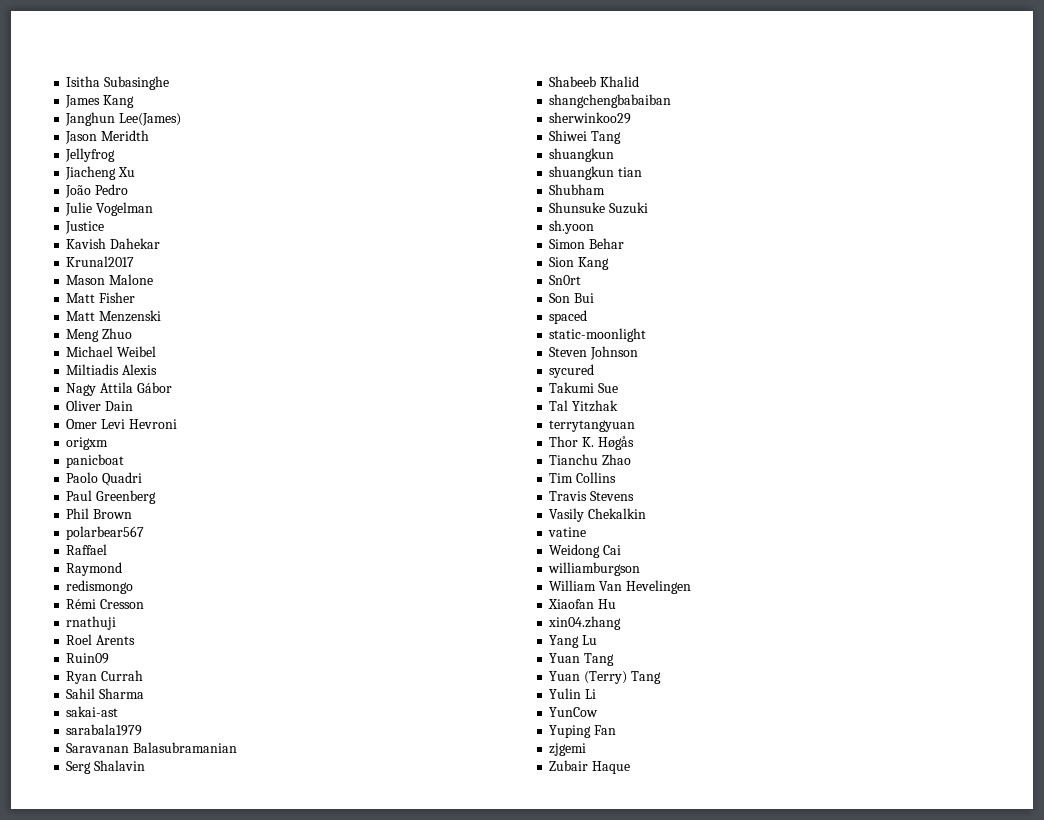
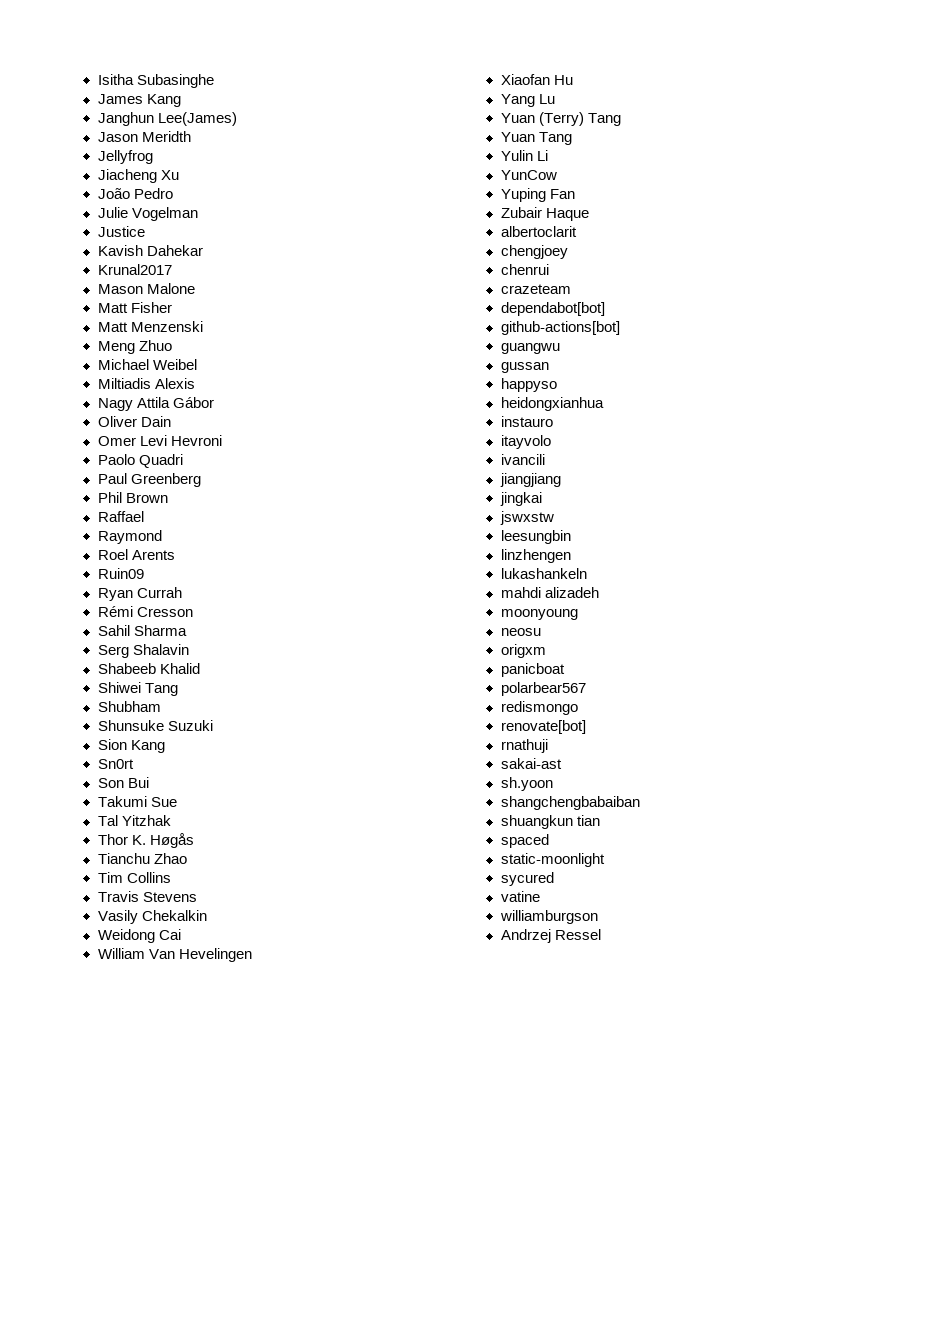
[66,437,109,450] [66,454,125,468] // origxm // panicboat -> (222, 440) none
[66,526,145,540] // polarbear567 -> (168, 498) none
[66,580,134,594] [66,599,145,609] [66,616,117,630] // redismongo // Rémi Cresson // rnathuji -> (162, 537) none
(144, 675) none -> [97,606,193,617] // Rémi Cresson
[66,706,119,717] [66,724,143,736] [66,742,238,753] // sakai-ast // sarabala1979 // Saravanan Balasubramanian -> (187, 630) none
[549,94,672,108] [549,112,632,124] // shangchengbabaiban // sherwinkoo29 -> (200, 668) none
[549,148,615,162] [549,166,643,180] // shuangkun // shuangkun tian -> (178, 689) none
[549,220,595,234] [549,238,625,249] // sh.yoon // Simon Behar -> (213, 725) none
[549,310,588,324] [549,328,647,342] [549,346,639,360] [549,364,595,378] // spaced // static-moonlight // Steven Johnson // sycured -> (149, 782) none
[549,420,636,432] // terrytangyuan -> (171, 820) none
[548,527,587,537] // vatine -> (207, 915) none
[548,562,641,576] // williamburgson -> (181, 934) none
[548,616,622,630] // xin04.zhang -> (573, 80) none
(581, 658) none -> [538,112,584,126] (Terry)
[584,671,628,684] (Terry) -> (535, 137) none
[549,743,587,756] // zjgemi -> (575, 194) none
(631, 767) none -> [500,226,577,237] [500,245,568,259] [500,264,549,275] [500,284,571,294] [500,302,605,316] [500,321,620,335] [500,343,560,354] [500,362,549,373] [500,378,557,392] [500,397,604,411] [500,416,553,427] [500,435,551,449] [500,454,545,465] [499,473,561,487] [499,492,542,506] [499,511,554,525] [500,530,571,544] [500,549,571,563] [500,568,587,579] [500,587,599,598] [500,609,578,620] [500,628,541,636] [500,644,546,658] [500,663,565,677] [500,682,586,696] [500,701,578,715] [500,720,586,734] [500,739,548,753] [500,758,562,769] [500,777,553,791] [500,796,640,810] [500,815,600,829] [500,834,549,848] [500,853,605,867] [500,872,554,886] [500,891,540,902] [499,910,598,924] [500,929,601,943] // albertoclarit // chengjoey // chenrui // crazeteam // dependabot[bot] // github-actions[bot] // guangwu // gussan // happyso // heidongxianhua // instauro // itayvolo // ivancili // jiangjiang // jingkai // jswxstw // leesungbin // linzhengen // lukashankeln // mahdi alizadeh // moonyoung // neosu // origxm // panicboat // polarbear567 // redismongo // renovate[bot] // rnathuji // sakai-ast // sh.yoon // shangchengbabaiban // shuangkun tian // spaced // static-moonlight // sycured // vatine // williamburgson // Andrzej Ressel

